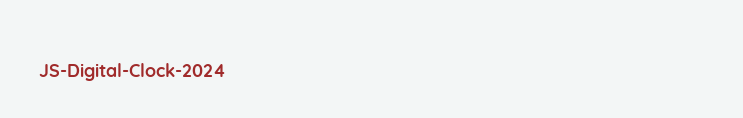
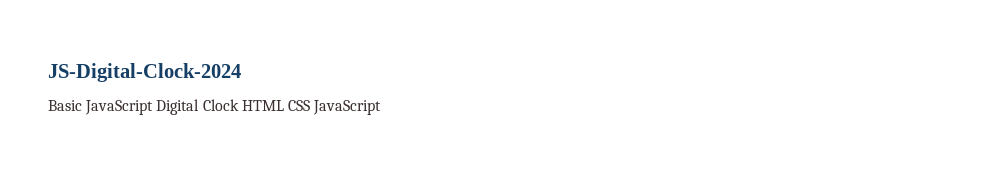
(226, 72) none -> [48,99,382,115] // Basic JavaScript Digital Clock HTML CSS JavaScript

